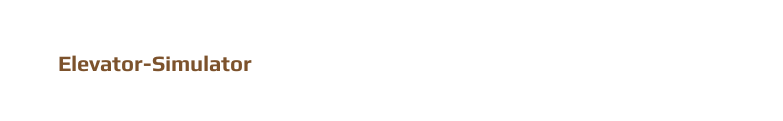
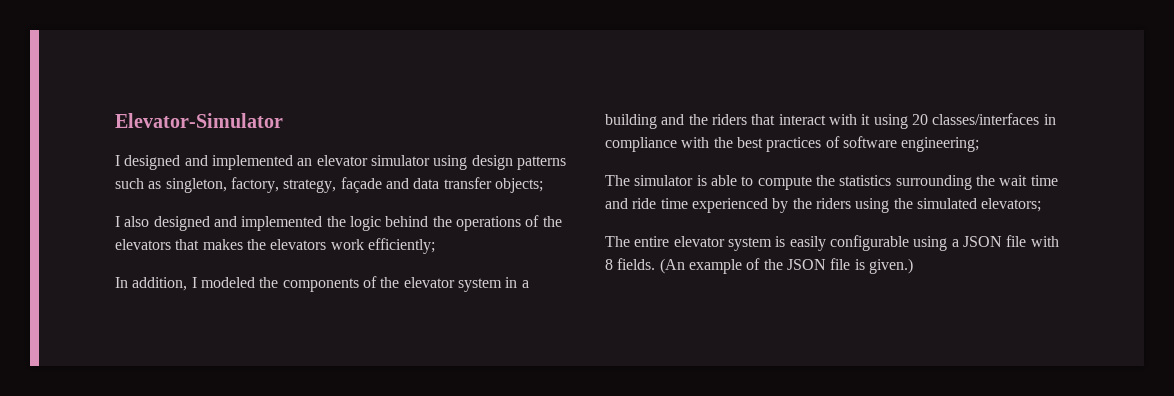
(252, 63) none -> [115,155,566,170] [115,177,543,193] [115,215,562,231] [115,238,435,254] [115,276,529,292] [605,113,1056,129] [605,136,980,152] [605,175,1058,190] [605,198,1042,213] [605,235,1059,251] [605,258,913,274] // I designed and implemented an elevator simulator using design patterns such as singleton, factory, strategy, façade and data transfer objects; // I also designed and implemented the logic behind the operations of the elevators that makes the elevators work efficiently; // In addition, I modeled the components of the elevator system in a building and the riders that interact with it using 20 classes/interfaces in compliance with the best practices of software engineering; // The simulator is able to compute the statistics surrounding the wait time and ride time experienced by the riders using the simulated elevators; // The entire elevator system is easily configurable using a JSON file with 8 fields. (An example of the JSON file is given.)

